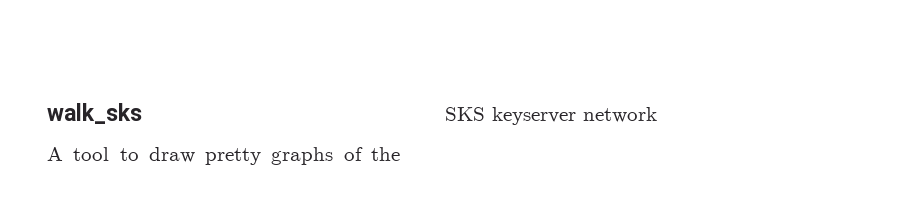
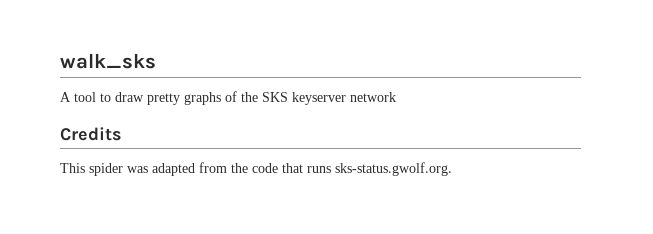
(657, 115) none -> [60,127,122,141] [60,162,452,176] // Credits // This spider was adapted from the code that runs sks-status.gwolf.org.

